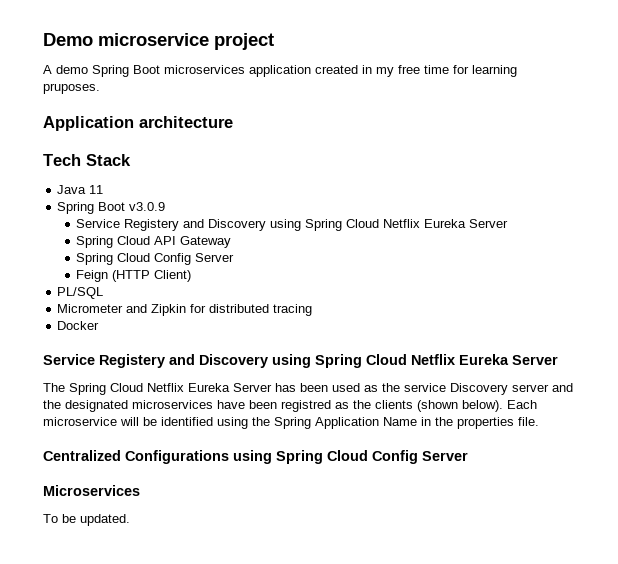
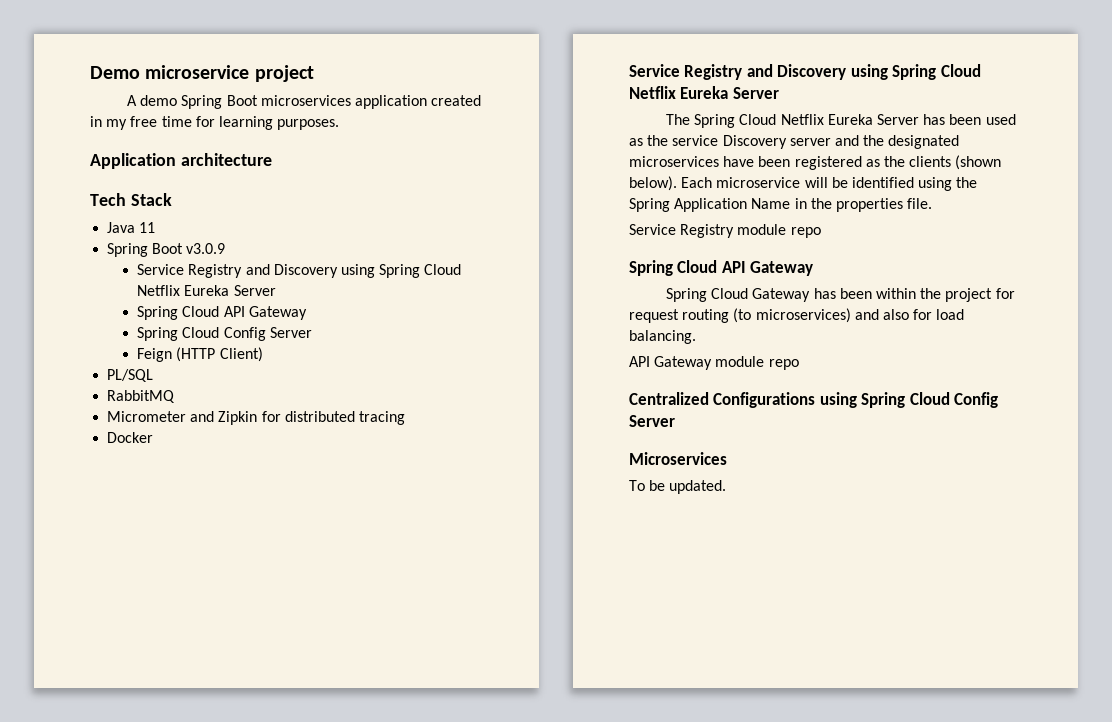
[43,83,100,94] pruposes. -> [277,119,340,130] purposes.
[124,219,180,231] Registery -> [188,264,243,278] Registry
(104, 293) none -> [107,390,176,403] // RabbitMQ
[99,354,165,368] Registery -> [684,64,743,80] Registry
[281,400,331,412] registred -> [794,156,862,170] registered
(539, 421) none -> [629,224,821,238] [629,260,814,276] [666,288,1015,302] [629,308,965,323] [629,330,696,344] [629,356,799,370] // Service Registry module repo // Spring Cloud API Gateway // Spring Cloud Gateway has been within the project for request routing (to microservices) and also for load balancing. // API Gateway module repo

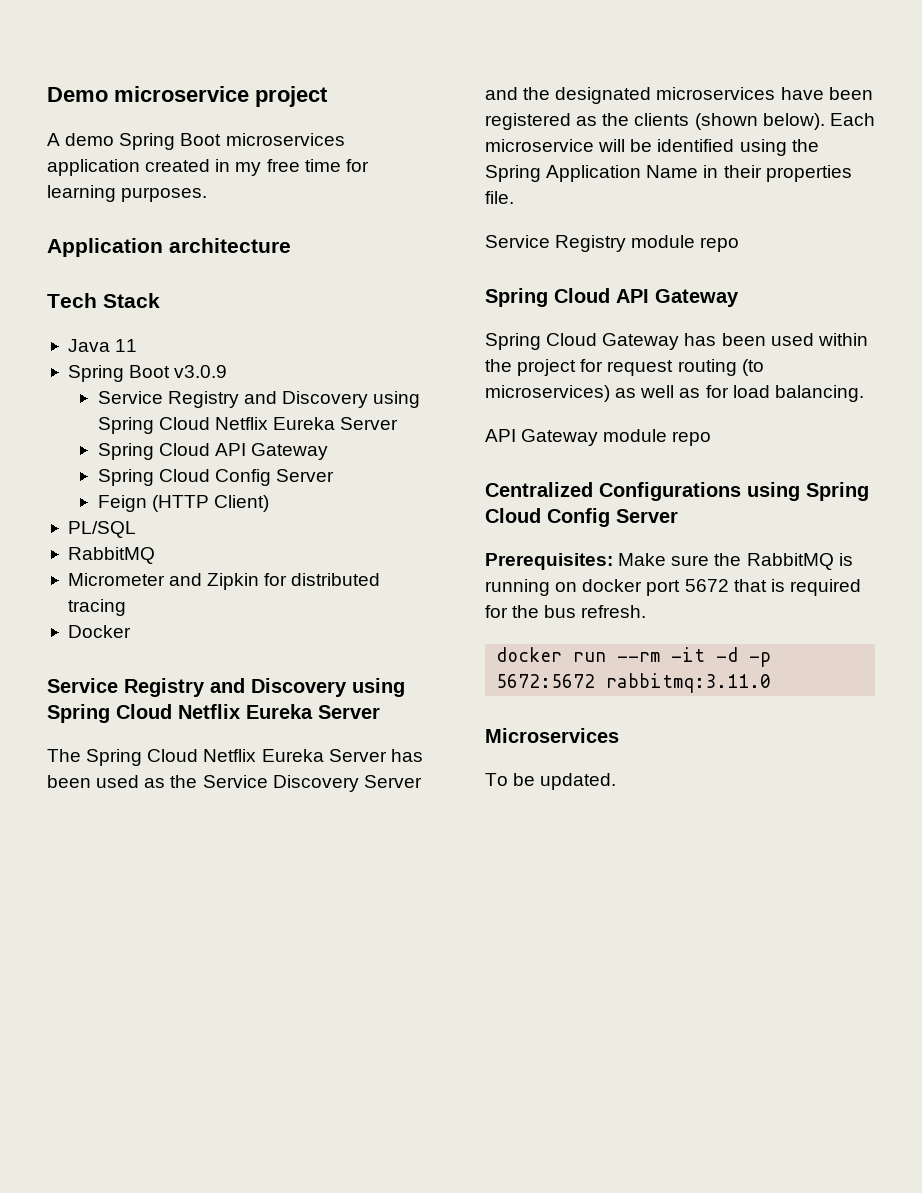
[672,135,831,149] service Discovery server -> [202,775,422,792] Service Discovery Server
[810,198,832,209] the -> [723,165,762,178] their
(872, 293) none -> [770,333,814,346] used
[854,309,909,320] and also -> [615,385,701,398] as well as
(675, 421) none -> [485,553,853,570] [485,579,861,596] [485,605,647,618] [496,647,772,667] [496,673,772,693] // Prerequisites: Make sure the RabbitMQ is running on docker port 5672 that is required for the bus refresh. // docker run --rm -it -d -p 5672:5672 rabbitmq:3.11.0

